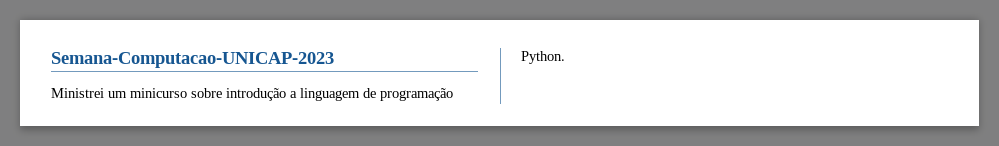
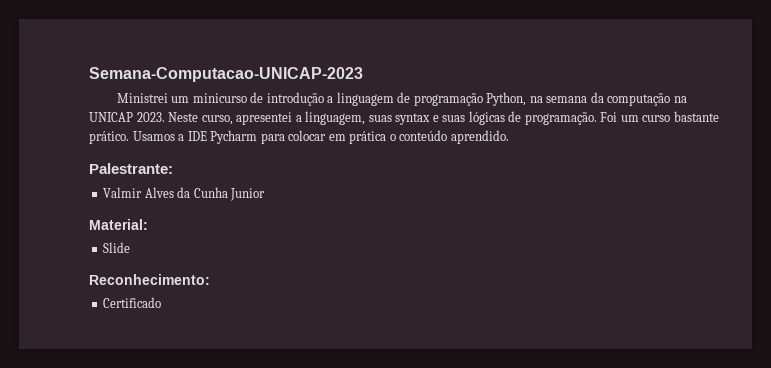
[191,88,222,98] sobre -> [250,92,264,103] de
[521,51,565,64] Python. -> [486,92,687,106] [89,111,719,125] [89,130,509,144] [89,163,173,174] [103,187,266,201] [89,219,148,230] [103,242,131,253] [89,274,210,285] [103,297,162,308] Python, na semana da computação na UNICAP 2023. Neste curso, apresentei a linguagem, suas syntax e suas lógicas de programação. Foi um curso bastante prático. Usamos a IDE Pycharm para colocar em prática o conteúdo aprendido. // Palestrante: // Valmir Alves da Cunha Junior // Material: // Slide // Reconhecimento: // Certificado

